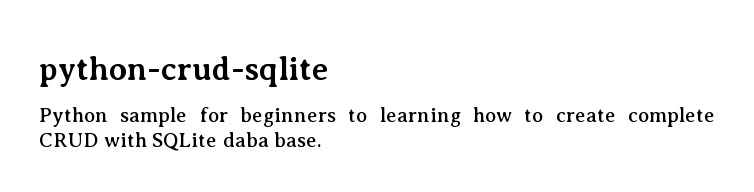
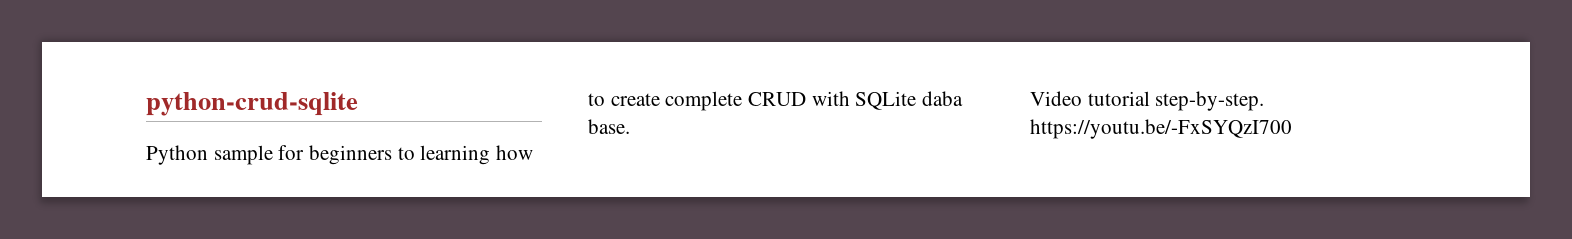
(322, 139) none -> [1030,91,1265,111] [1030,119,1292,139] // Video tutorial step-by-step. https://youtu.be/-FxSYQzI700

